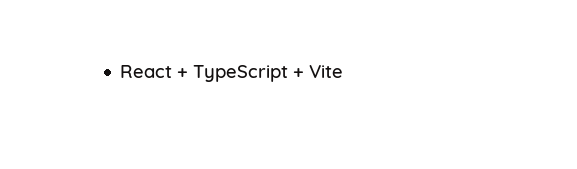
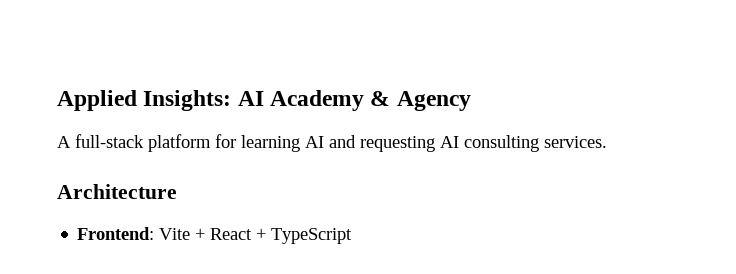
(120, 71) none -> [57,90,471,111] [57,134,607,152] [57,184,177,199] [77,227,206,240] Applied Insights: AI Academy & Agency // A full-stack platform for learning AI and requesting AI consulting services. // Architecture // Frontend: Vite +
[293,65,344,78] + Vite -> (353, 236) none

